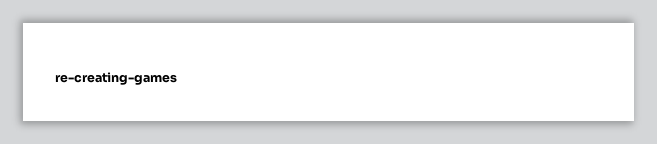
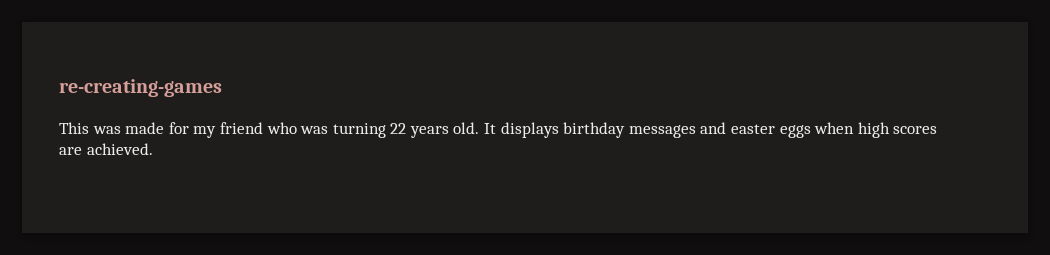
(177, 78) none -> [59,122,938,138] [59,143,153,155] // This was made for my friend who was turning 22 years old. It displays birthday messages and easter eggs when high scores are achieved.

